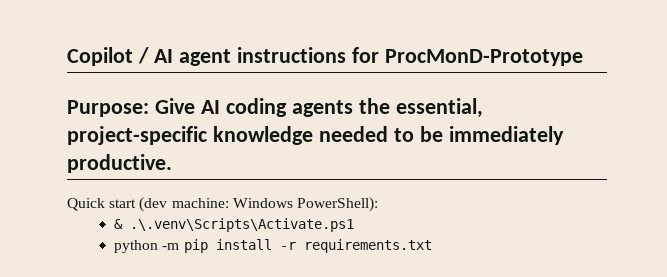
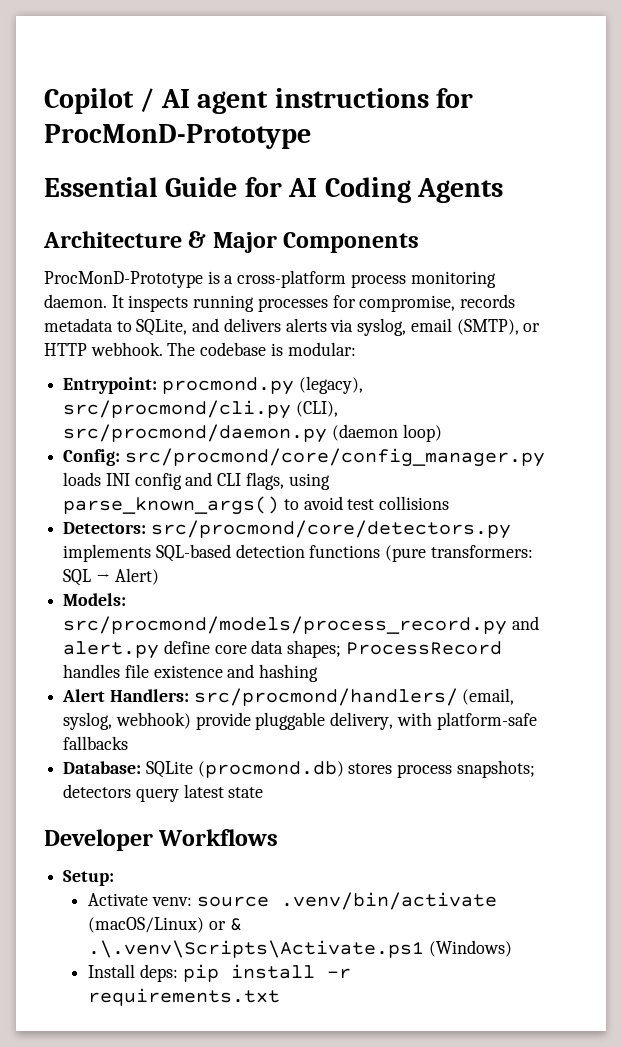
[67,98,483,118] [67,126,564,145] [67,154,172,173] [67,197,378,212] Purpose: Give AI coding agents the essential, project-specific knowledge needed to be immediately productive. // Quick start (dev machine: Windows PowerShell): // -> [44,177,504,203] [43,231,420,253] [44,270,496,288] [44,294,516,312] [44,318,541,336] [44,342,356,356] [63,376,363,395] [63,400,338,419] [63,424,442,443] [63,448,545,467] [63,472,330,490] [63,496,450,515] [63,520,511,539] [63,544,533,562] [63,568,159,586] [63,593,127,606] [63,616,539,635] [63,640,502,659] [63,664,319,682] [62,688,515,706] [63,712,537,730] [63,736,129,750] [63,760,535,778] [63,784,264,802] [44,829,279,851] [63,870,115,886] [88,892,497,910] [88,917,226,933] Essential Guide for AI Coding Agents // Architecture & Major Components // ProcMonD-Prototype is a cross-platform process monitoring daemon. It inspects running processes for compromise, records metadata to SQLite, and delivers alerts via syslog, email (SMTP), or HTTP webhook. The codebase is modular: // Entrypoint: procmond.py (legacy), src/procmond/cli.py (CLI), src/procmond/daemon.py (daemon loop) // Config: src/procmond/core/config_manager.py loads INI config and CLI flags, using parse_known_args() to avoid test collisions // Detectors: src/procmond/core/detectors.py implements SQL-based detection functions (pure transformers: SQL → Alert) // Models: src/procmond/models/process_record.py and alert.py define core data shapes; ProcessRecord handles file existence and hashing // Alert Handlers: src/procmond/handlers/ (email, syslog, webhook) provide pluggable delivery, with platform-safe fallbacks // Database: SQLite (procmond.db) stores process snapshots; detectors query latest state // Developer Workflows // Setup: // Activate venv: source .venv/bin/activate (macOS/Linux) or
[114,240,180,253] // python -m -> [428,940,512,957] [88,964,178,982] (Windows) // Install deps:

